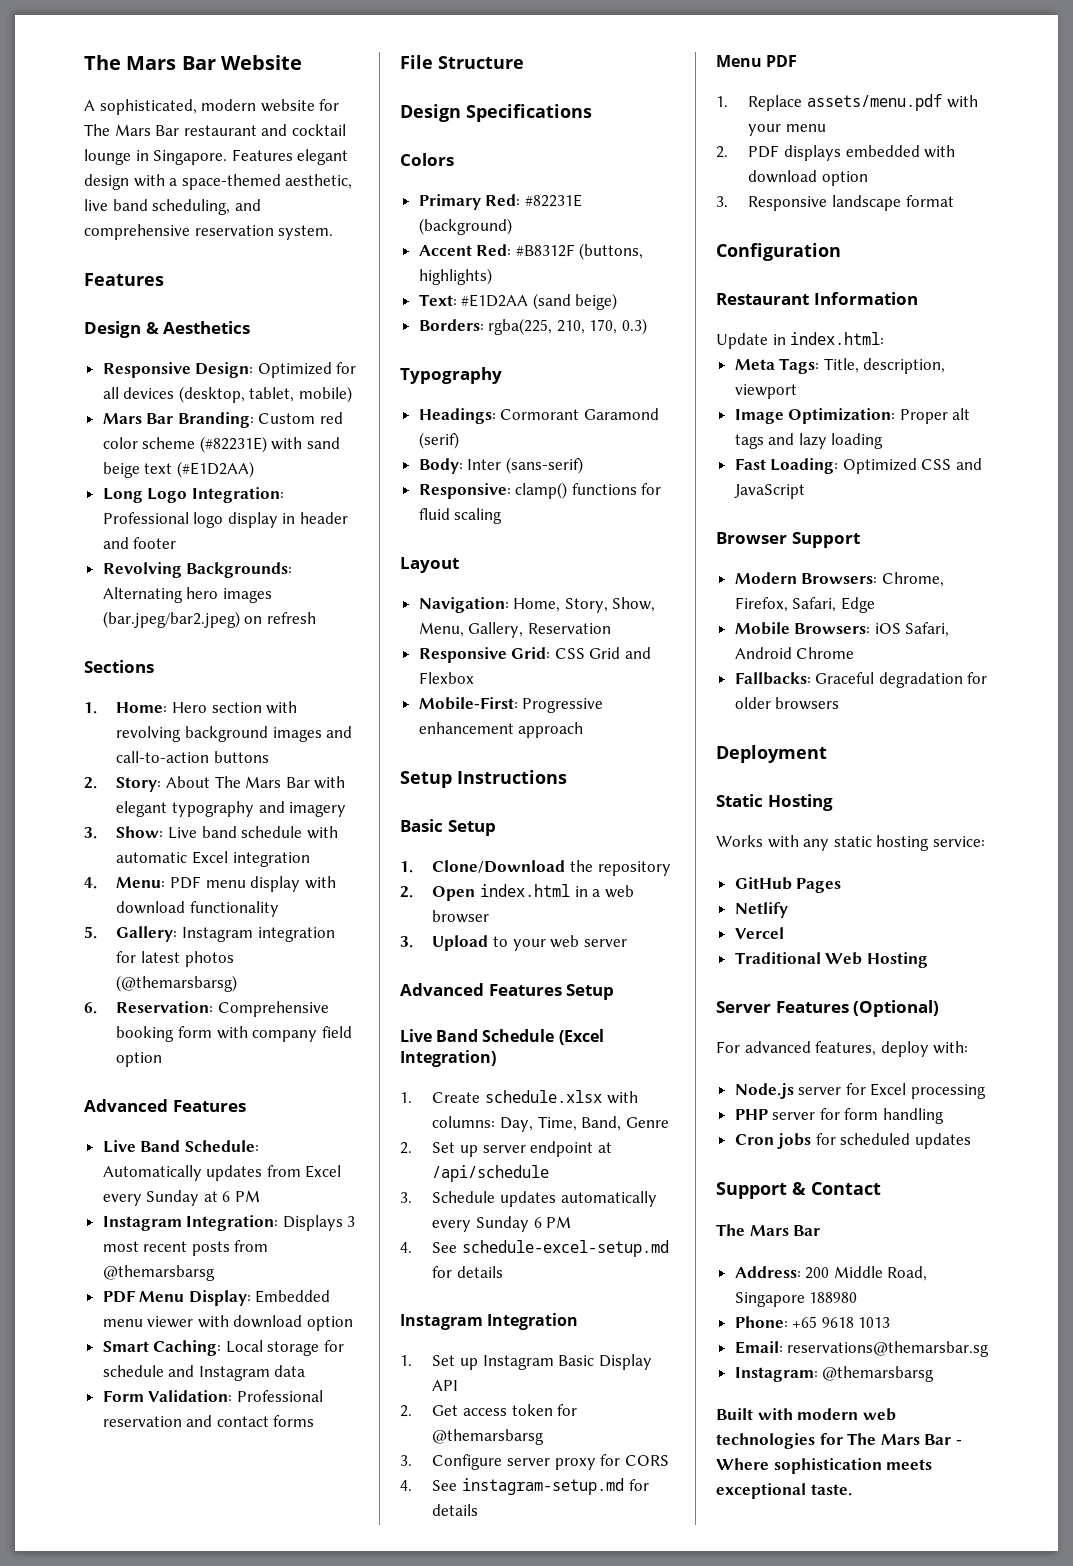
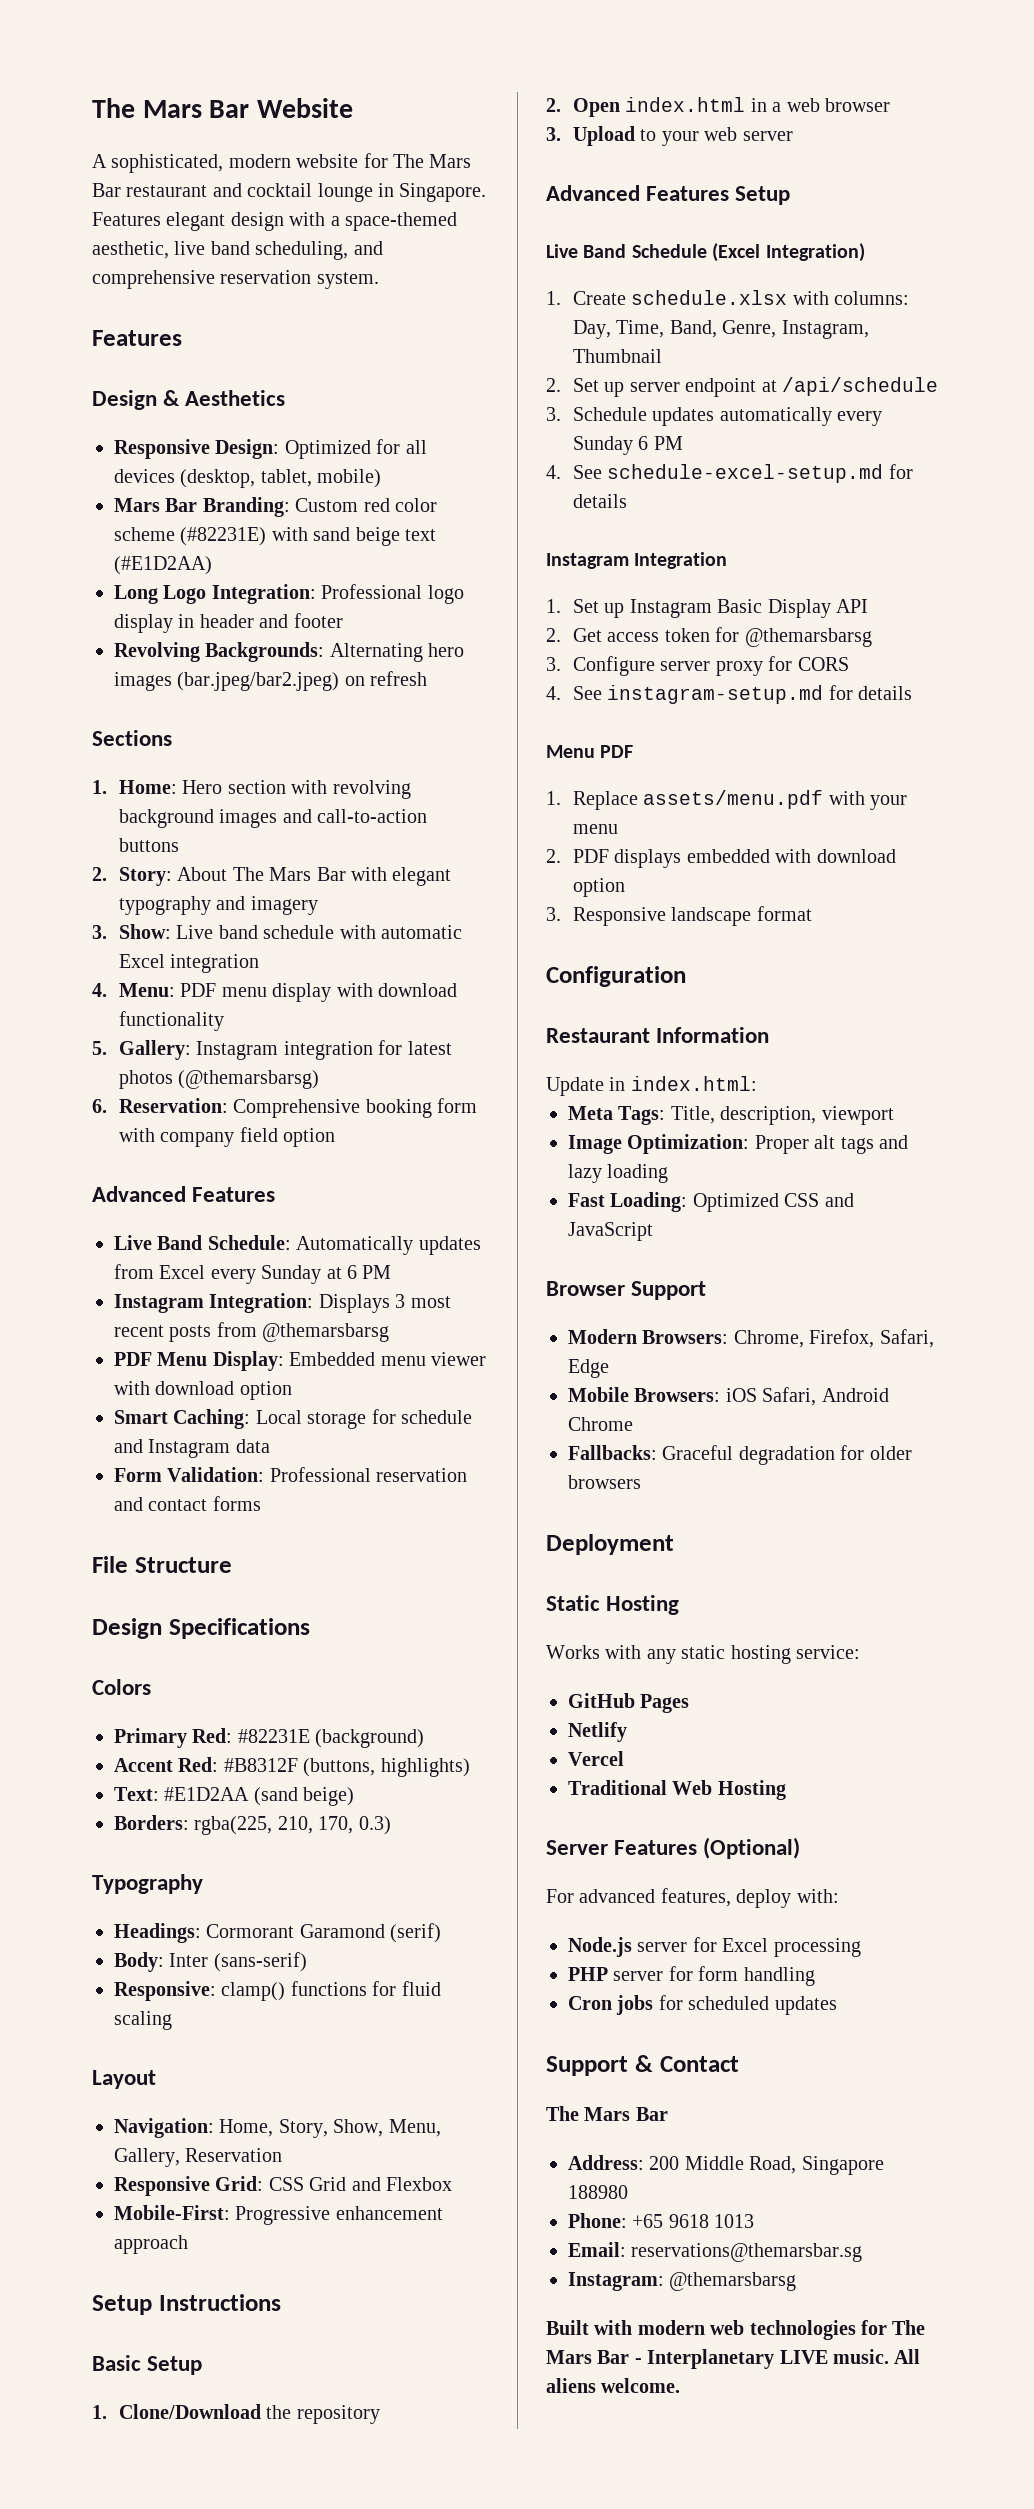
[625,1117,669,1128] Genre -> [722,320,869,339] [572,349,662,363] Genre, Instagram, Thumbnail
[716,1458,933,1474] [716,1483,852,1499] Where sophistication meets exceptional taste. -> [647,2349,921,2369] [546,2378,681,2393] Interplanetary LIVE music. All aliens welcome.

